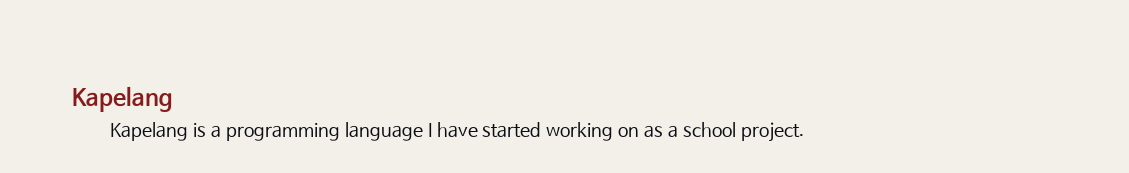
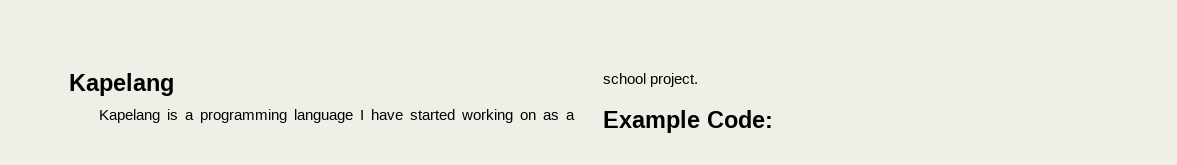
(804, 132) none -> [603,110,773,133] // Example Code:

